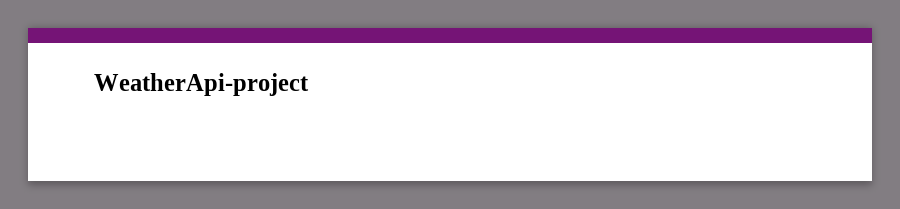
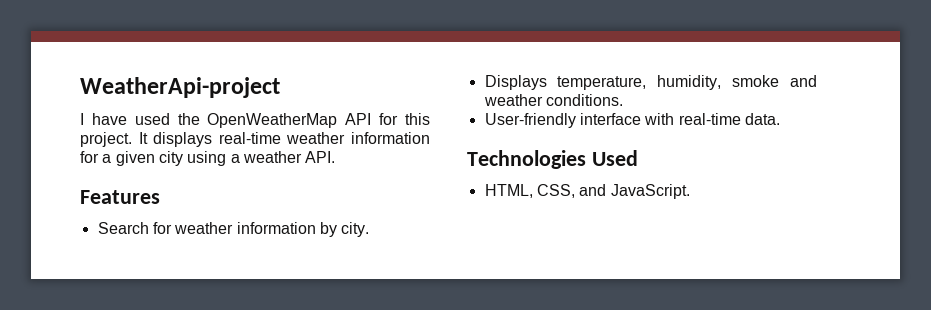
(309, 84) none -> [80,113,430,128] [80,132,430,147] [80,151,336,166] [80,190,160,204] [97,222,370,237] [484,75,817,90] [483,94,623,106] [484,113,780,128] [467,150,638,169] [484,184,690,199] // I have used the OpenWeatherMap API for this project. It displays real-time weather information for a given city using a weather API. // Features // Search for weather information by city. // Displays temperature, humidity, smoke and weather conditions. // User-friendly interface with real-time data. // Technologies Used // HTML, CSS, and JavaScript.

